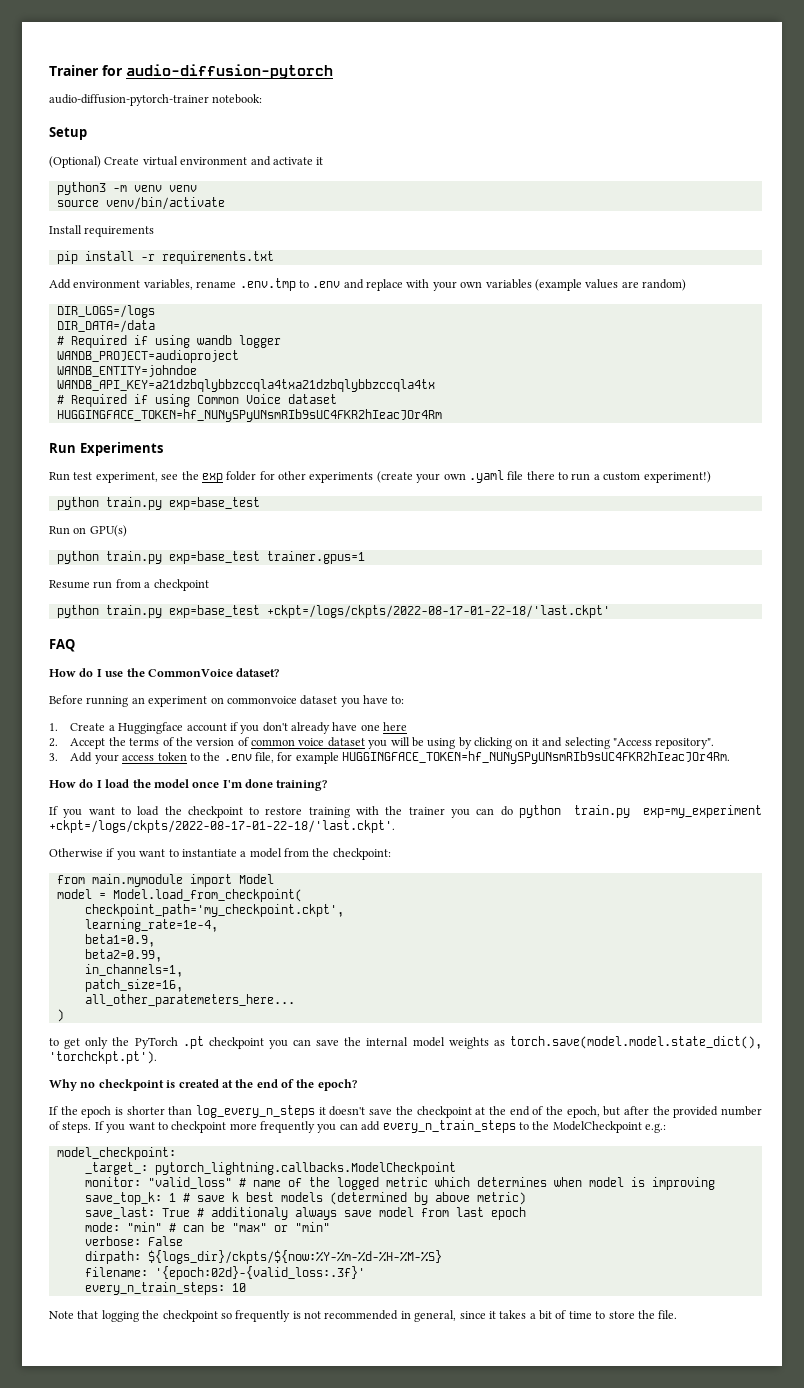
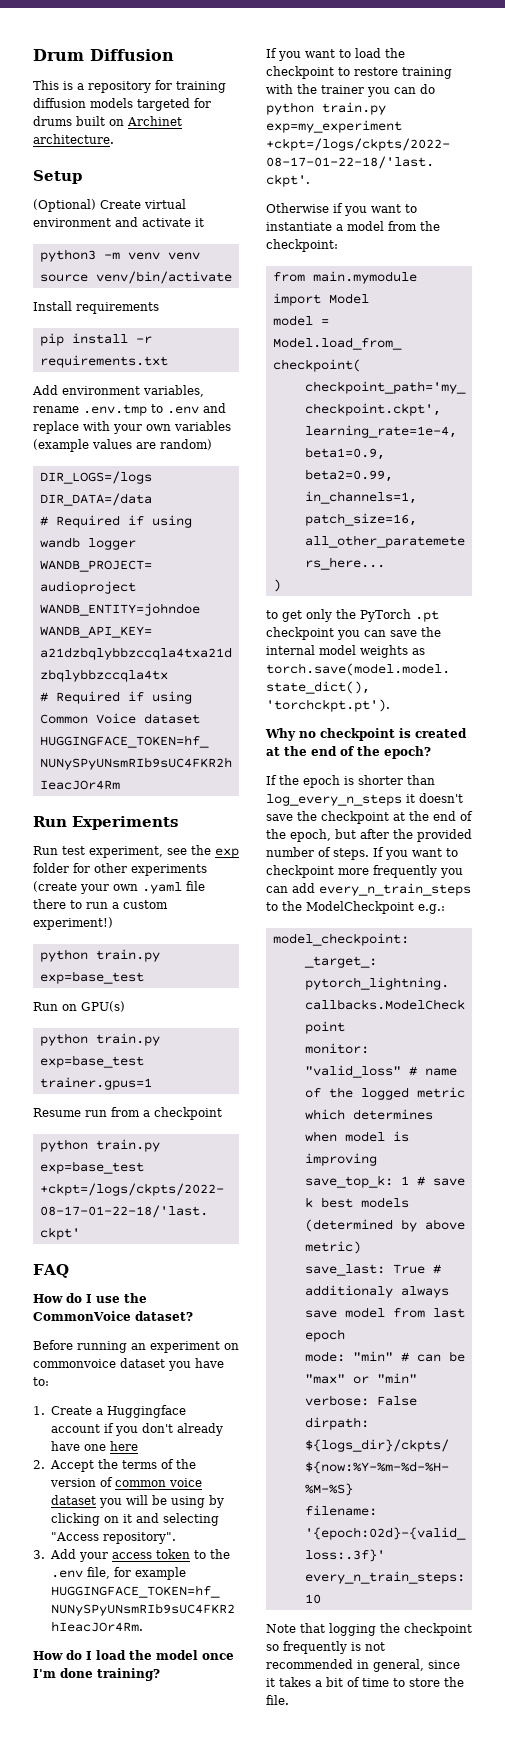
[49,64,333,79] [49,94,263,106] Trainer for audio-diffusion-pytorch // audio-diffusion-pytorch-trainer notebook: -> [33,49,174,61] [33,80,226,93] [33,98,211,111] [33,116,182,126] [33,134,114,144] Drum Diffusion // This is a repository for training diffusion models targeted for drums built on Archinet architecture.

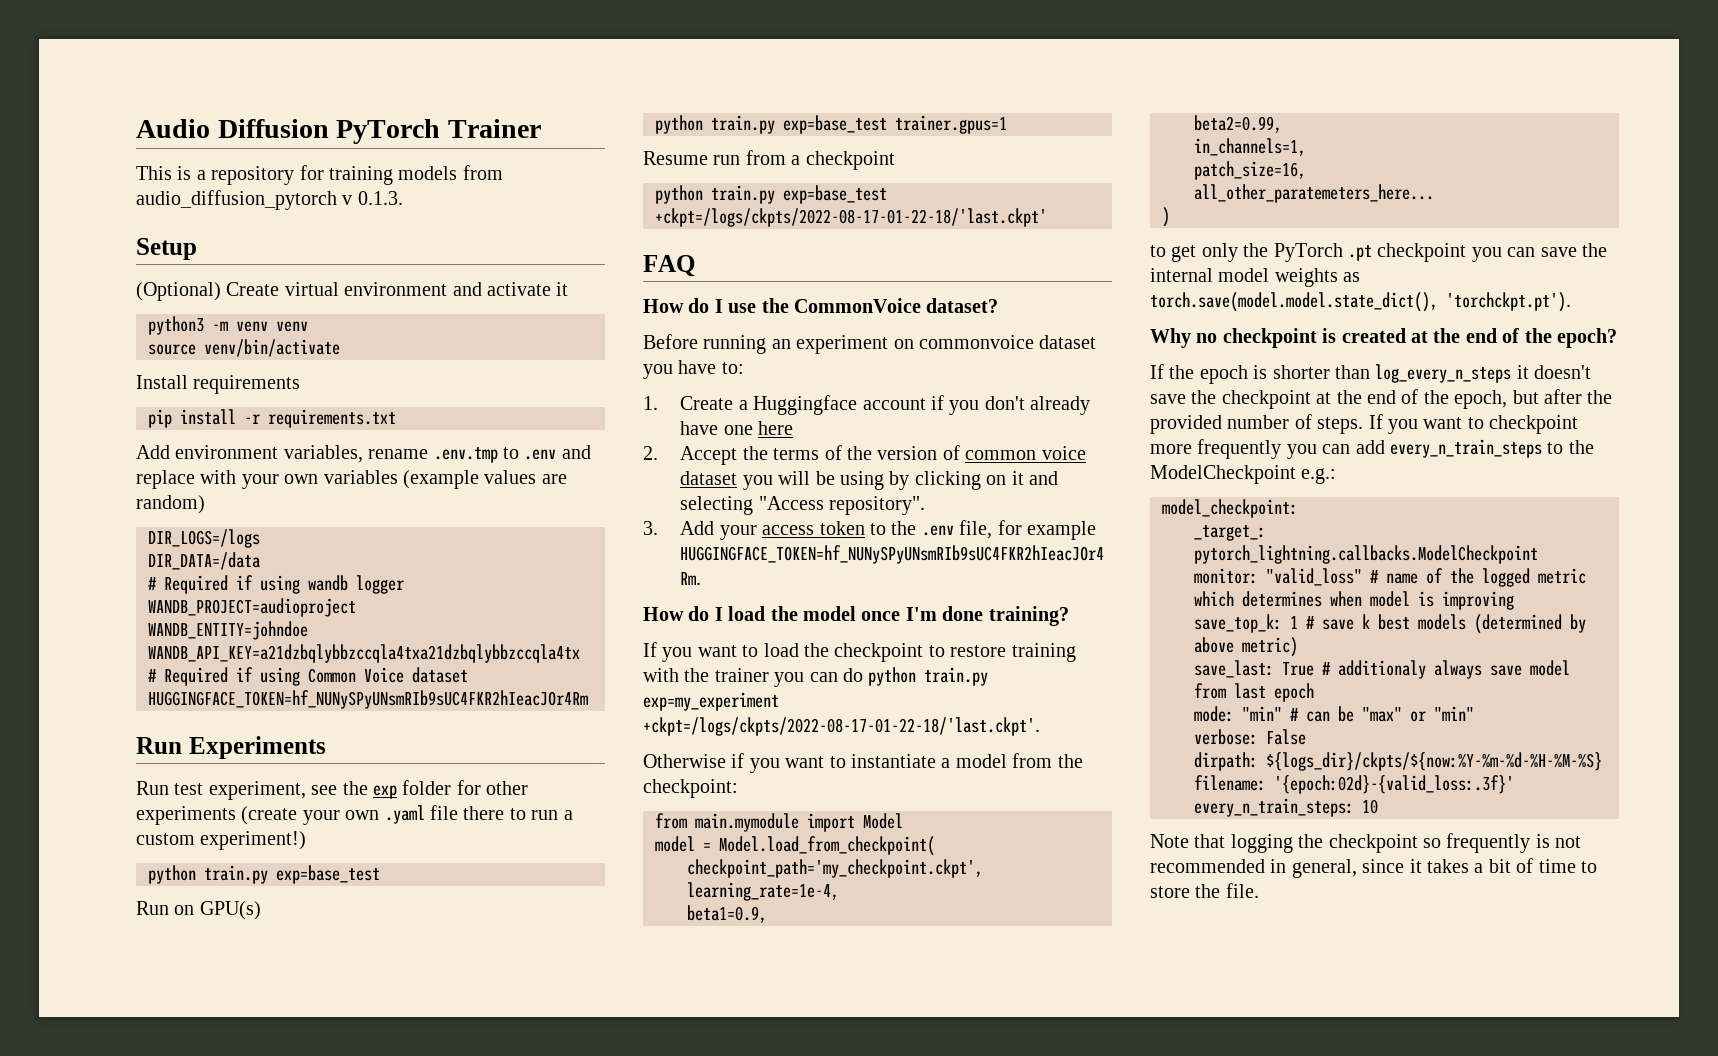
[33,49,84,61] Drum -> [136,119,210,138] Audio
(174, 55) none -> [336,119,541,144] PyTorch Trainer
[33,98,211,111] [33,116,182,126] [33,134,114,144] diffusion models targeted for drums built on Archinet architecture. -> [398,165,503,180] [136,190,403,210] models from audio_diffusion_pytorch v 0.1.3.

